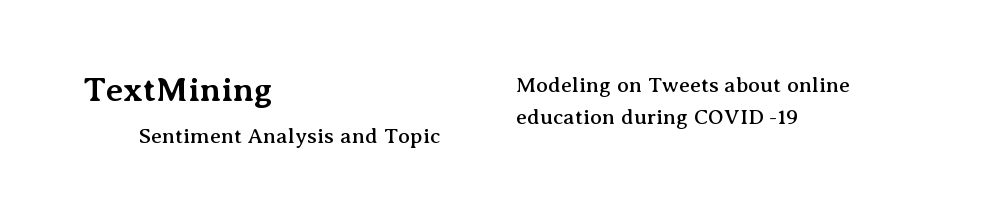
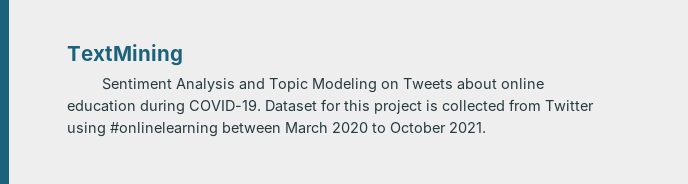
[693,110,799,124] COVID -19 -> [189,99,594,114] [67,122,486,137] COVID-19. Dataset for this project is collected from Twitter using #onlinelearning between March 2020 to October 2021.

